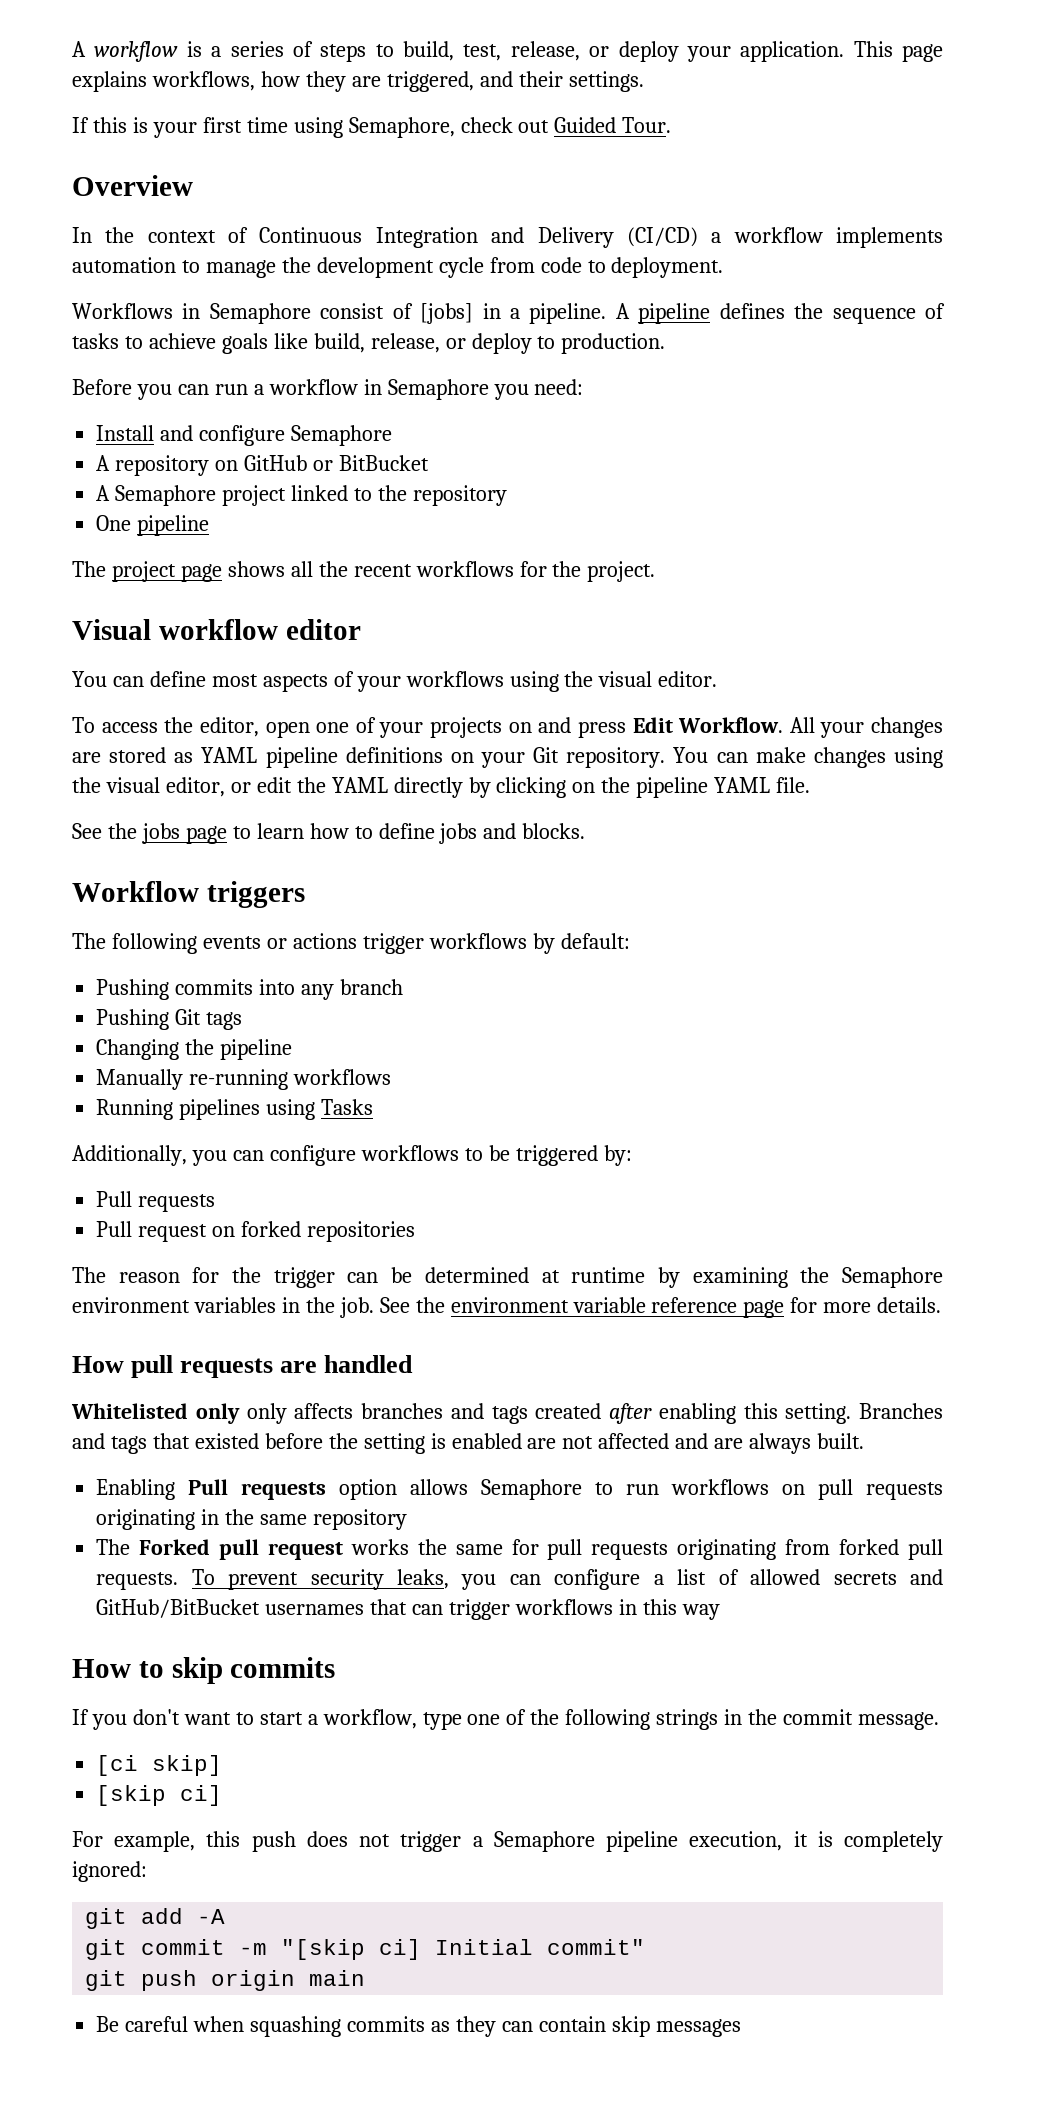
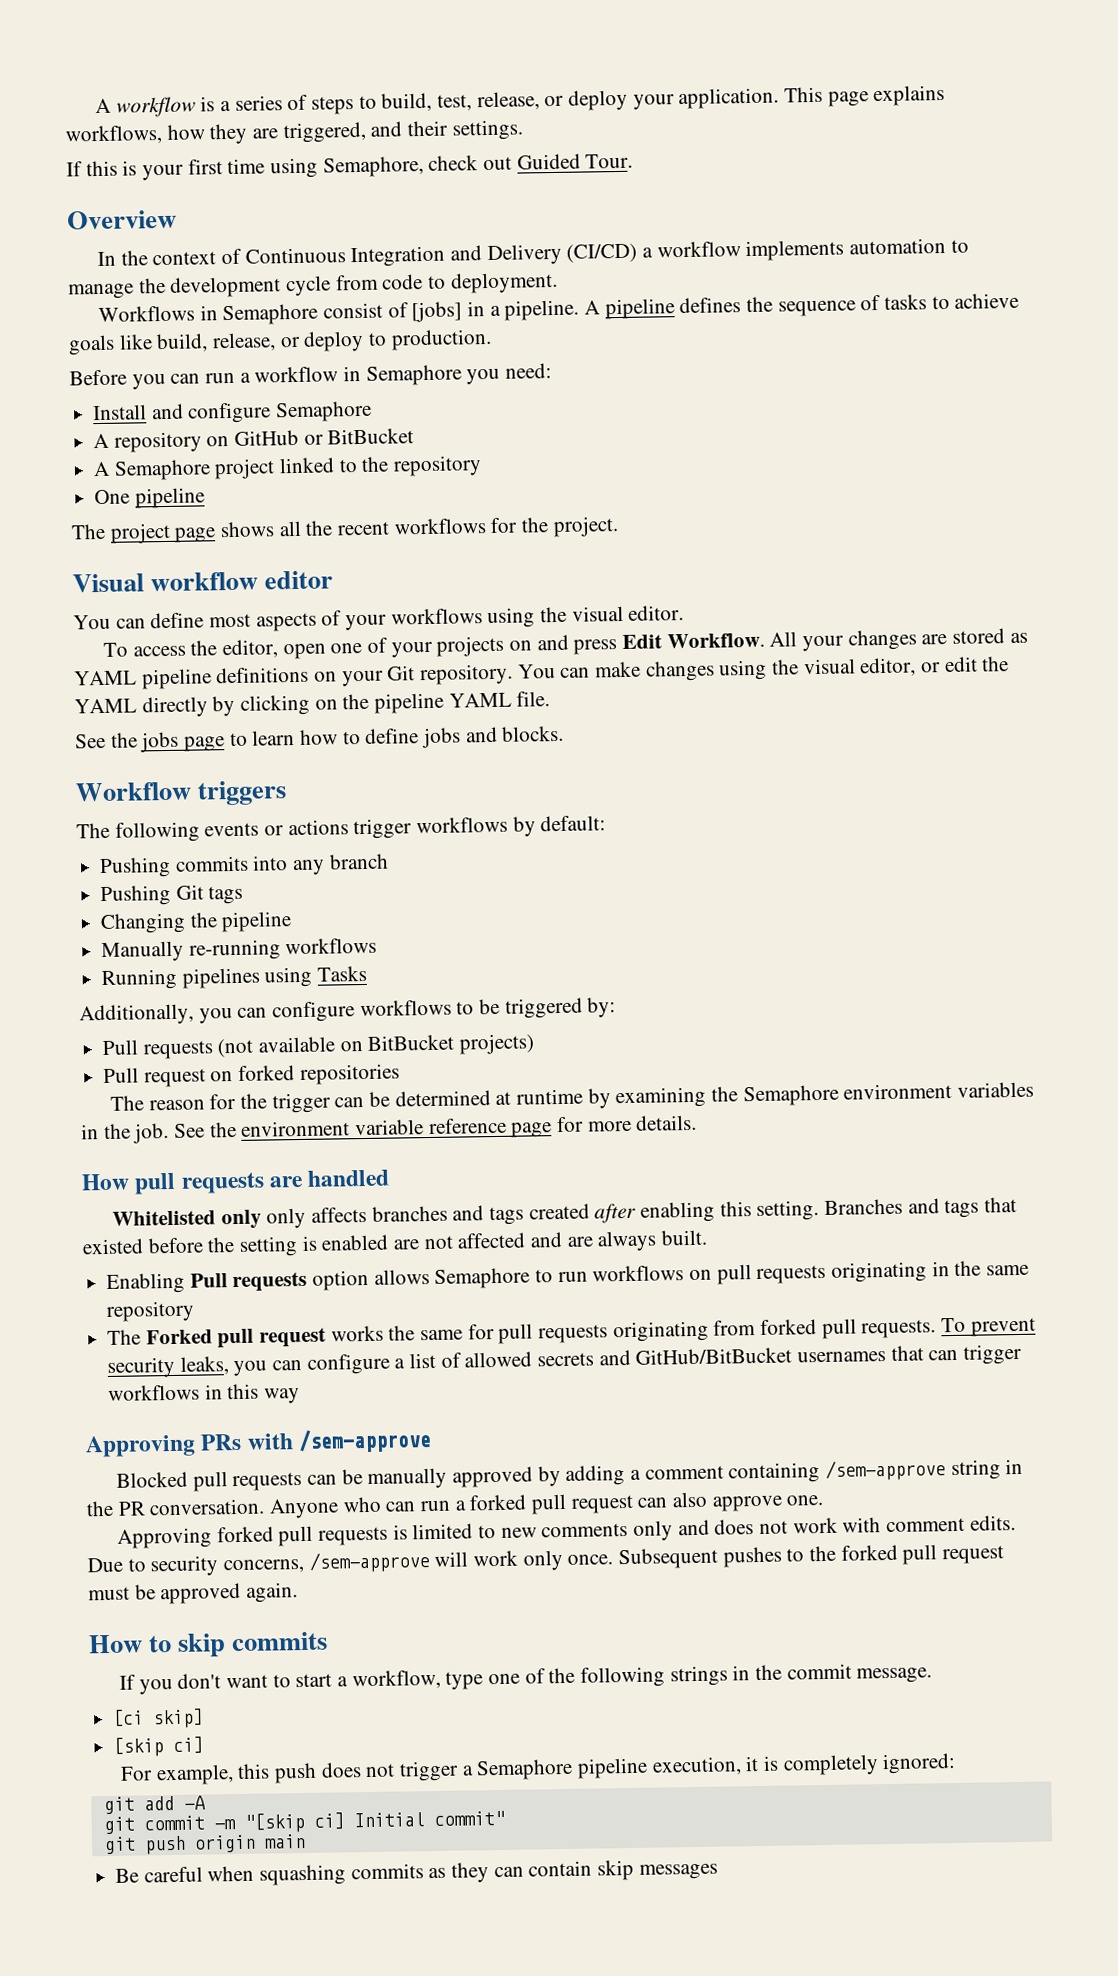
(216, 1203) none -> [217,1033,536,1058] (not available on BitBucket projects)
(720, 1612) none -> [85,1428,433,1458] [115,1458,1024,1492] [86,1491,824,1519] [116,1515,1016,1549] [87,1544,1005,1577] [88,1582,299,1605] // Approving PRs with /sem-approve // Blocked pull requests can be manually approved by adding a comment containing /sem-approve string in the PR conversation. Anyone who can run a forked pull request can also approve one. // Approving forked pull requests is limited to new comments only and does not work with comment edits. Due to security concerns, /sem-approve will work only once. Subsequent pushes to the forked pull request must be approved again.

